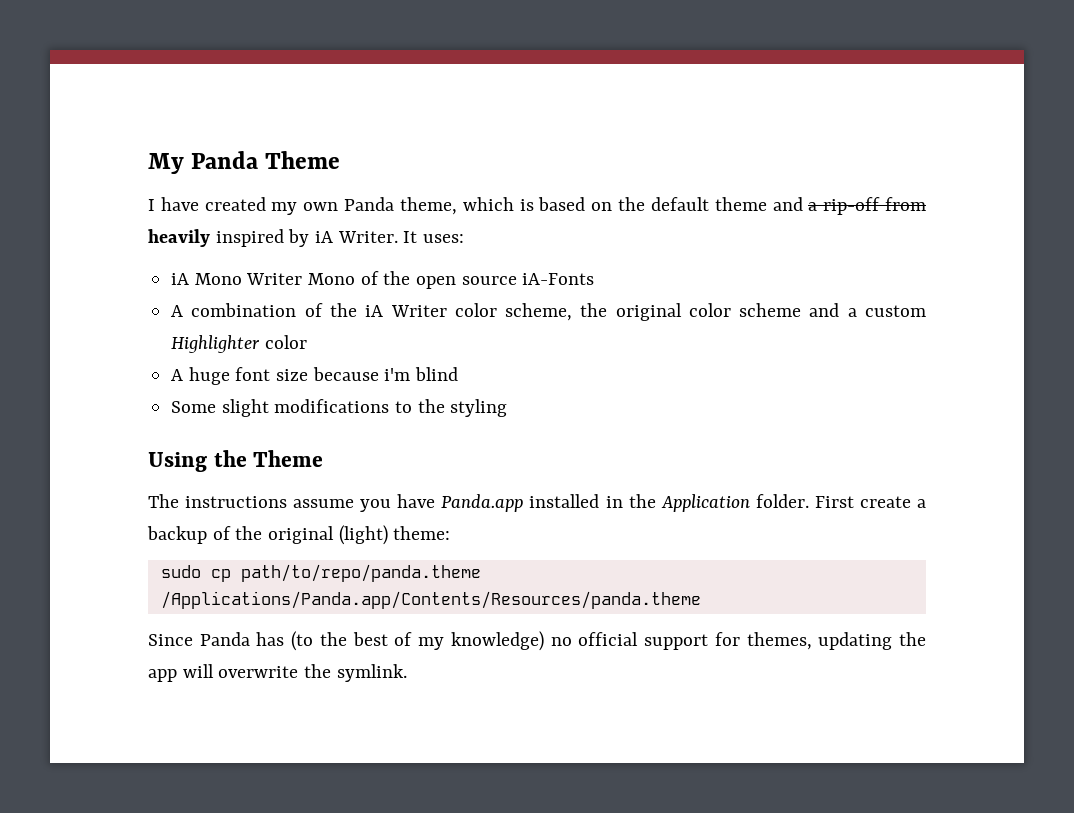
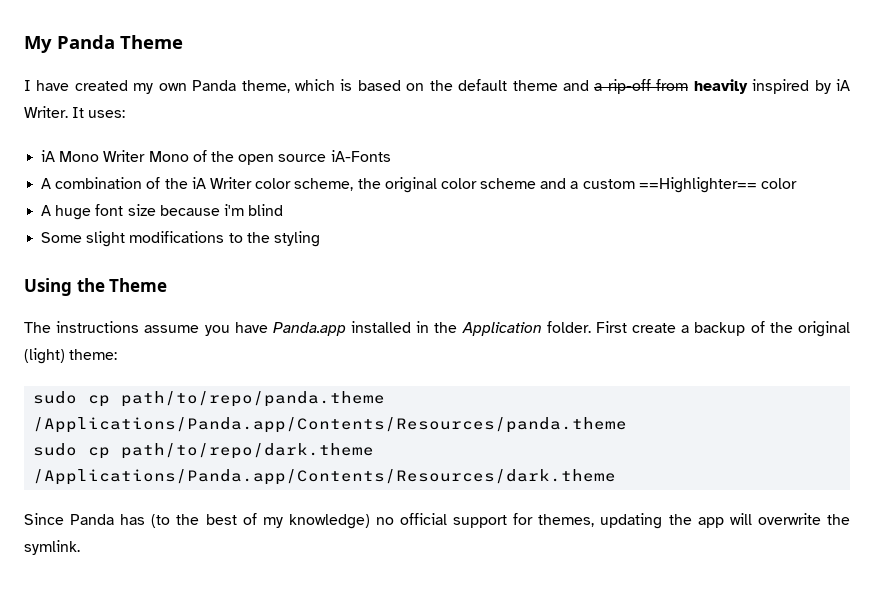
[171,335,261,353] Highlighter -> [638,177,757,193] ==Highlighter==
(701, 600) none -> [33,443,375,459] [33,469,617,485] // sudo cp path/to/repo/dark.theme /Applications/Panda.app/Contents/Resources/dark.theme

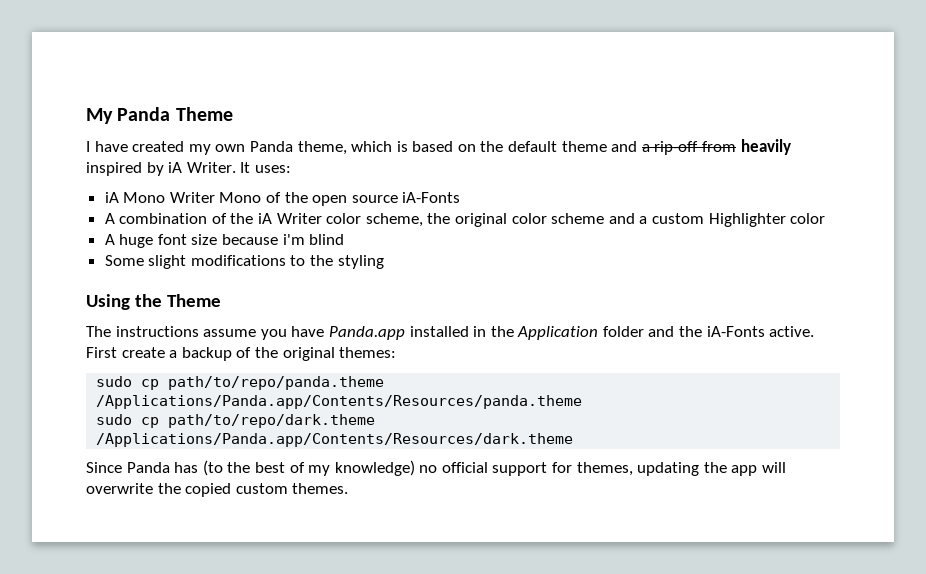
[638,177,757,193] ==Highlighter== -> [708,213,786,227] Highlighter
[546,321,591,333] folder. -> [602,326,815,337] folder and the iA-Fonts active.
[24,348,118,364] (light) theme: -> [339,347,397,358] themes:
[24,540,80,555] symlink. -> [185,483,349,497] copied custom themes.

